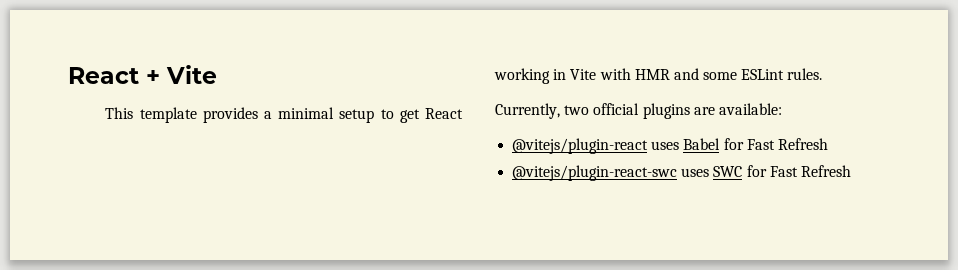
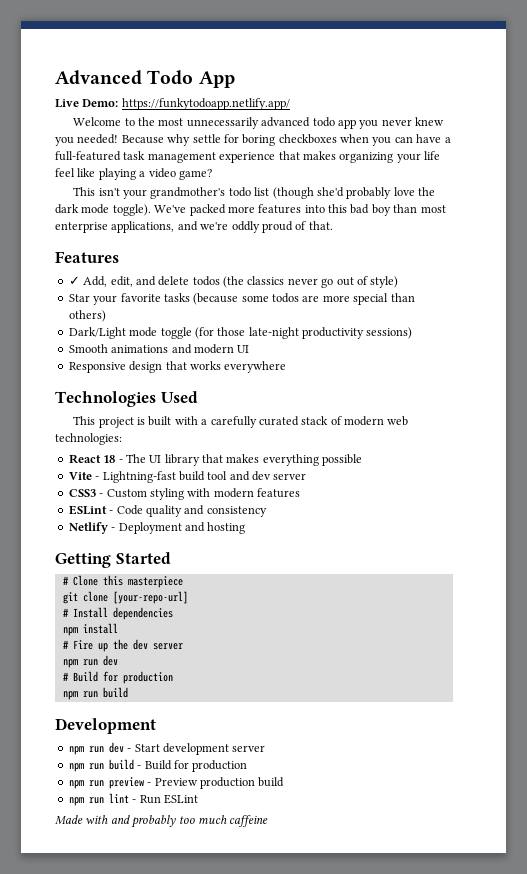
[68,65,217,84] [105,107,463,123] [494,68,823,84] [495,103,782,119] [512,138,828,154] [512,165,851,181] React + Vite // This template provides a minimal setup to get React working in Vite with HMR and some ESLint rules. // Currently, two official plugins are available: // @vitejs/plugin-react uses Babel for Fast Refresh // @vitejs/plugin-react-swc uses SWC for Fast Refresh -> [55,70,235,88] [55,98,290,110] [73,117,445,129] [55,134,451,146] [55,151,440,163] [55,168,212,180] [73,187,436,199] [55,204,446,216] [55,221,333,233] [55,251,119,263] [68,276,399,288] [68,293,415,305] [68,310,106,322] [68,327,413,339] [68,344,250,354] [68,361,287,373] [55,391,198,407] [73,416,409,428] [55,433,122,445] [68,454,363,466] [68,471,307,483] [68,488,300,500] [68,505,267,517] [68,522,246,534] [55,552,171,568] [62,575,183,588] [62,591,188,604] [62,607,173,620] [62,623,118,636] [62,639,183,652] [62,655,118,668] [62,671,173,684] [62,687,128,700] [55,718,156,734] [68,742,266,755] [68,759,248,772] [68,777,285,789] [68,793,198,806] [55,815,269,828] Advanced Todo App // Live Demo: https://funkytodoapp.netlify.app/ // Welcome to the most unnecessarily advanced todo app you never knew you needed! Because why settle for boring checkboxes when you can have a full-featured task management experience that makes organizing your life feel like playing a video game? // This isn't your grandmother's todo list (though she'd probably love the dark mode toggle). We've packed more features into this bad boy than most enterprise applications, and we're oddly proud of that. // Features // ✓ Add, edit, and delete todos (the classics never go out of style) // Star your favorite tasks (because some todos are more special than others) // Dark/Light mode toggle (for those late-night productivity sessions) // Smooth animations and modern UI // Responsive design that works everywhere // Technologies Used // This project is built with a carefully curated stack of modern web technologies: // React 18 - The UI library that makes everything possible // Vite - Lightning-fast build tool and dev server // CSS3 - Custom styling with modern features // ESLint - Code quality and consistency // Netlify - Deployment and hosting // Getting Started // # Clone this masterpiece // git clone [your-repo-url] // # Install dependencies // npm install // # Fire up the dev server // npm run dev // # Build for production // npm run build // Development // npm run dev - Start development server // npm run build - Build for production // npm run preview - Preview production build // npm run lint - Run ESLint // Made with and probably too much caffeine

